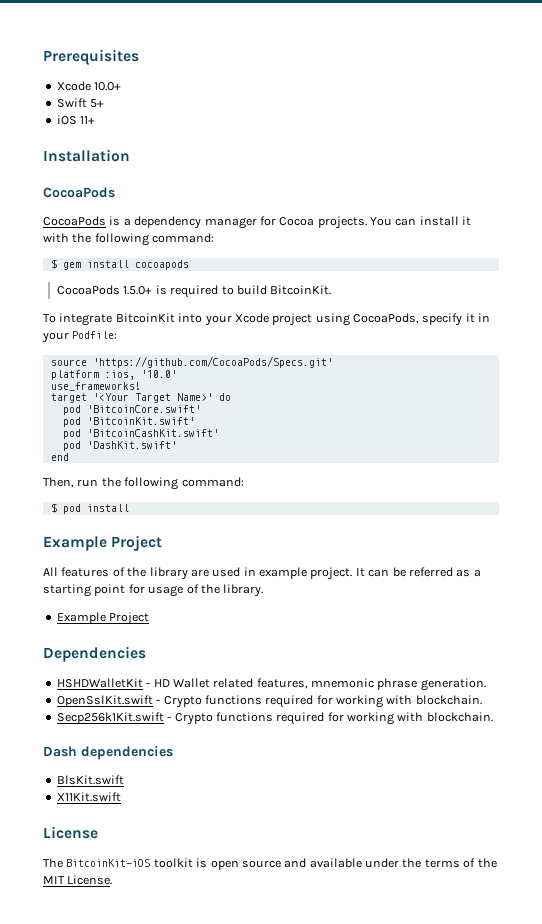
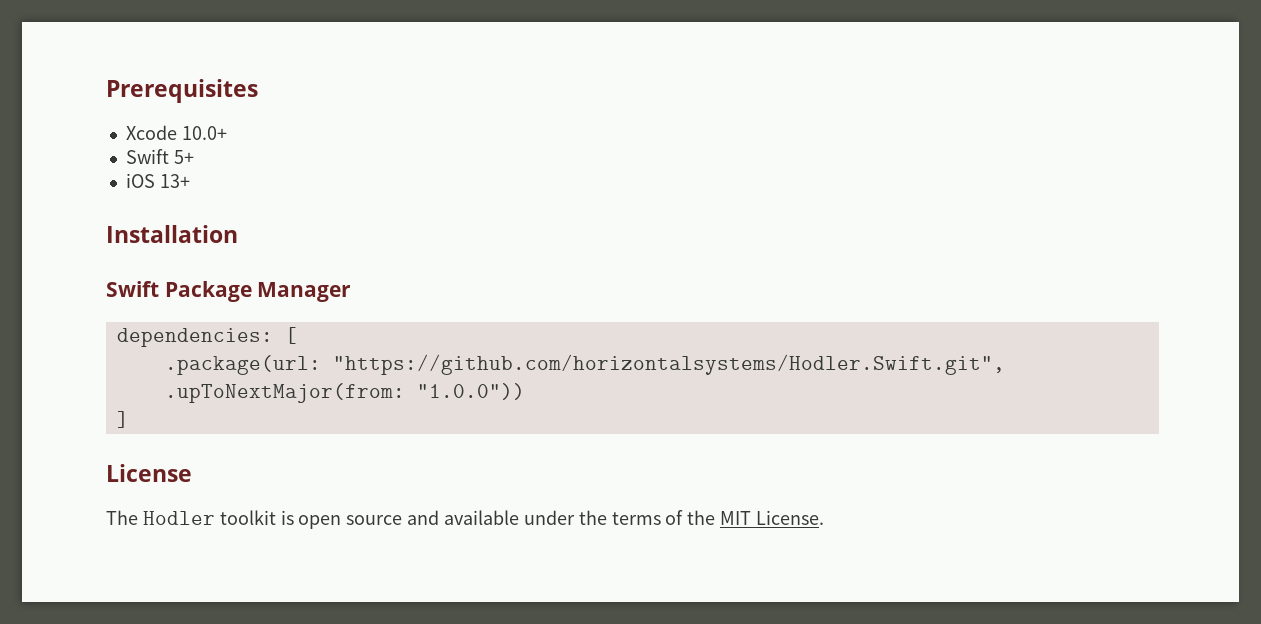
[80,116,96,124] 11+ -> [159,174,190,188] 13+
[43,187,115,198] [43,216,472,229] [43,233,215,246] [50,259,189,270] [57,285,332,298] [43,313,491,326] [42,331,118,343] [50,356,333,368] [50,370,177,380] [50,382,141,391] [50,393,231,403] [62,405,201,415] [62,417,195,427] [62,429,219,439] [62,441,177,451] [50,453,69,461] [43,477,244,490] [50,503,129,514] [43,535,163,551] [43,567,481,580] [43,584,264,597] [56,612,150,625] [43,646,146,662] [56,678,486,691] [56,695,482,708] [56,712,493,725] [43,746,173,760] [56,775,124,785] [56,792,121,802] CocoaPods // CocoaPods is a dependency manager for Cocoa projects. You can install it with the following command: // $ gem install cocoapods // CocoaPods 1.5.0+ is required to build BitcoinKit. // To integrate BitcoinKit into your Xcode project using CocoaPods, specify it in your Podfile: // source 'https://github.com/CocoaPods/Specs.git' // platform :ios, '10.0' // use_frameworks! // target '<Your Target Name>' do // pod 'BitcoinCore.swift' // pod 'BitcoinKit.swift' // pod 'BitcoinCashKit.swift' // pod 'DashKit.swift' // end // Then, run the following command: // $ pod install // Example Project // All features of the library are used in example project. It can be referred as a starting point for usage of the library. // Example Project // Dependencies // HSHDWalletKit - HD Wallet related features, mnemonic phrase generation. // OpenSslKit.swift - Crypto functions required for working with blockchain. // Secp256k1Kit.swift - Crypto functions required for working with blockchain. // Dash dependencies // BlsKit.swift // X11Kit.swift -> [106,281,352,302] [116,327,297,347] [164,354,1005,375] [164,383,525,403] [116,411,129,428] Swift Package Manager // dependencies: [ // .package(url: "https://github.com/horizontalsystems/Hodler.Swift.git", .upToNextMajor(from: "1.0.0")) // ]
[66,859,151,867] BitcoinKit-iOS -> [142,511,215,525] Hodler

